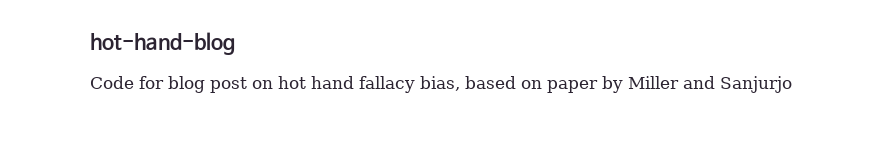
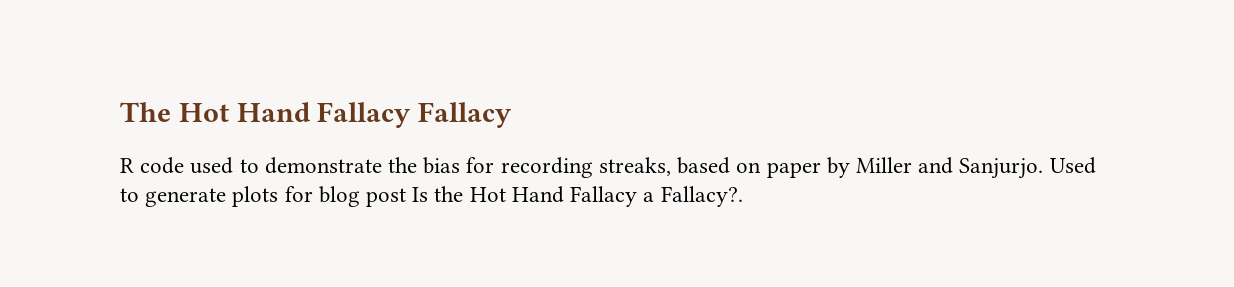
[90,32,235,55] [90,76,460,93] hot-hand-blog // Code for blog post on hot hand fallacy bias, -> [120,102,513,128] [120,157,671,178] The Hot Hand Fallacy Fallacy // R code used to demonstrate the bias for recording streaks,
[720,76,792,93] Sanjurjo -> [959,157,1096,179] [120,186,743,207] Sanjurjo. Used to generate plots for blog post Is the Hot Hand Fallacy a Fallacy?.

